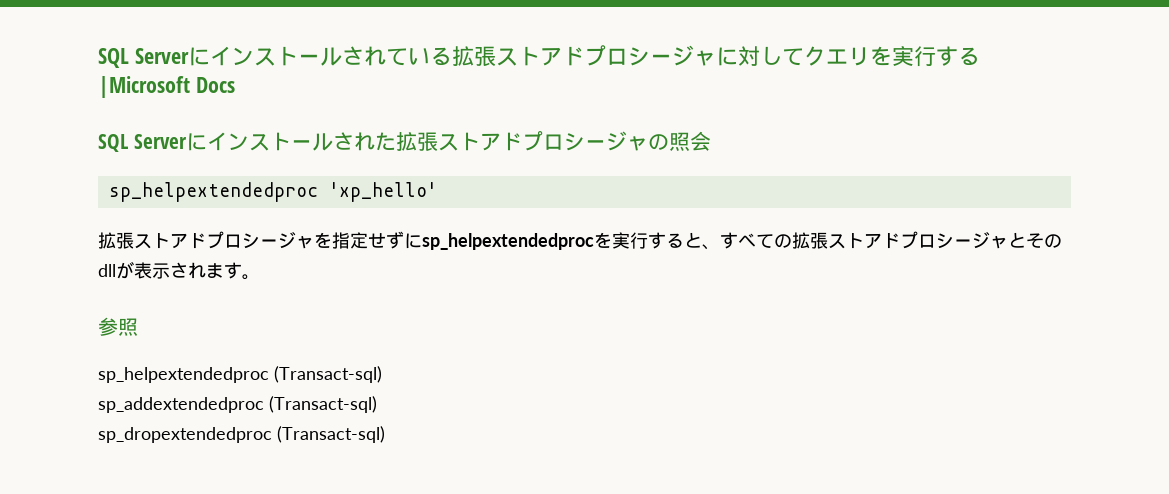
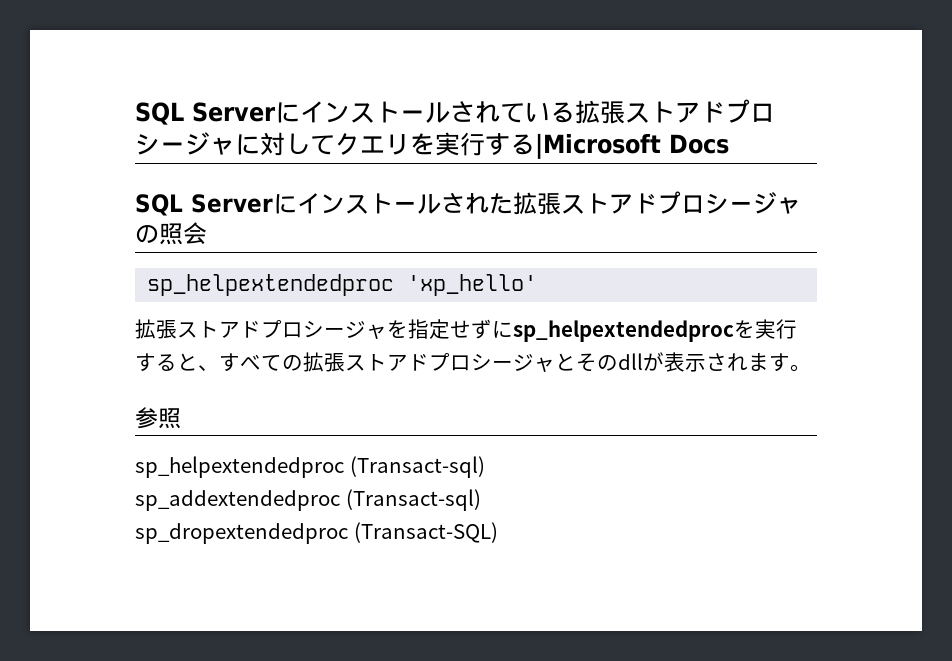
[277,426,385,443] (Transact-sql) -> [353,522,498,543] (Transact-SQL)

